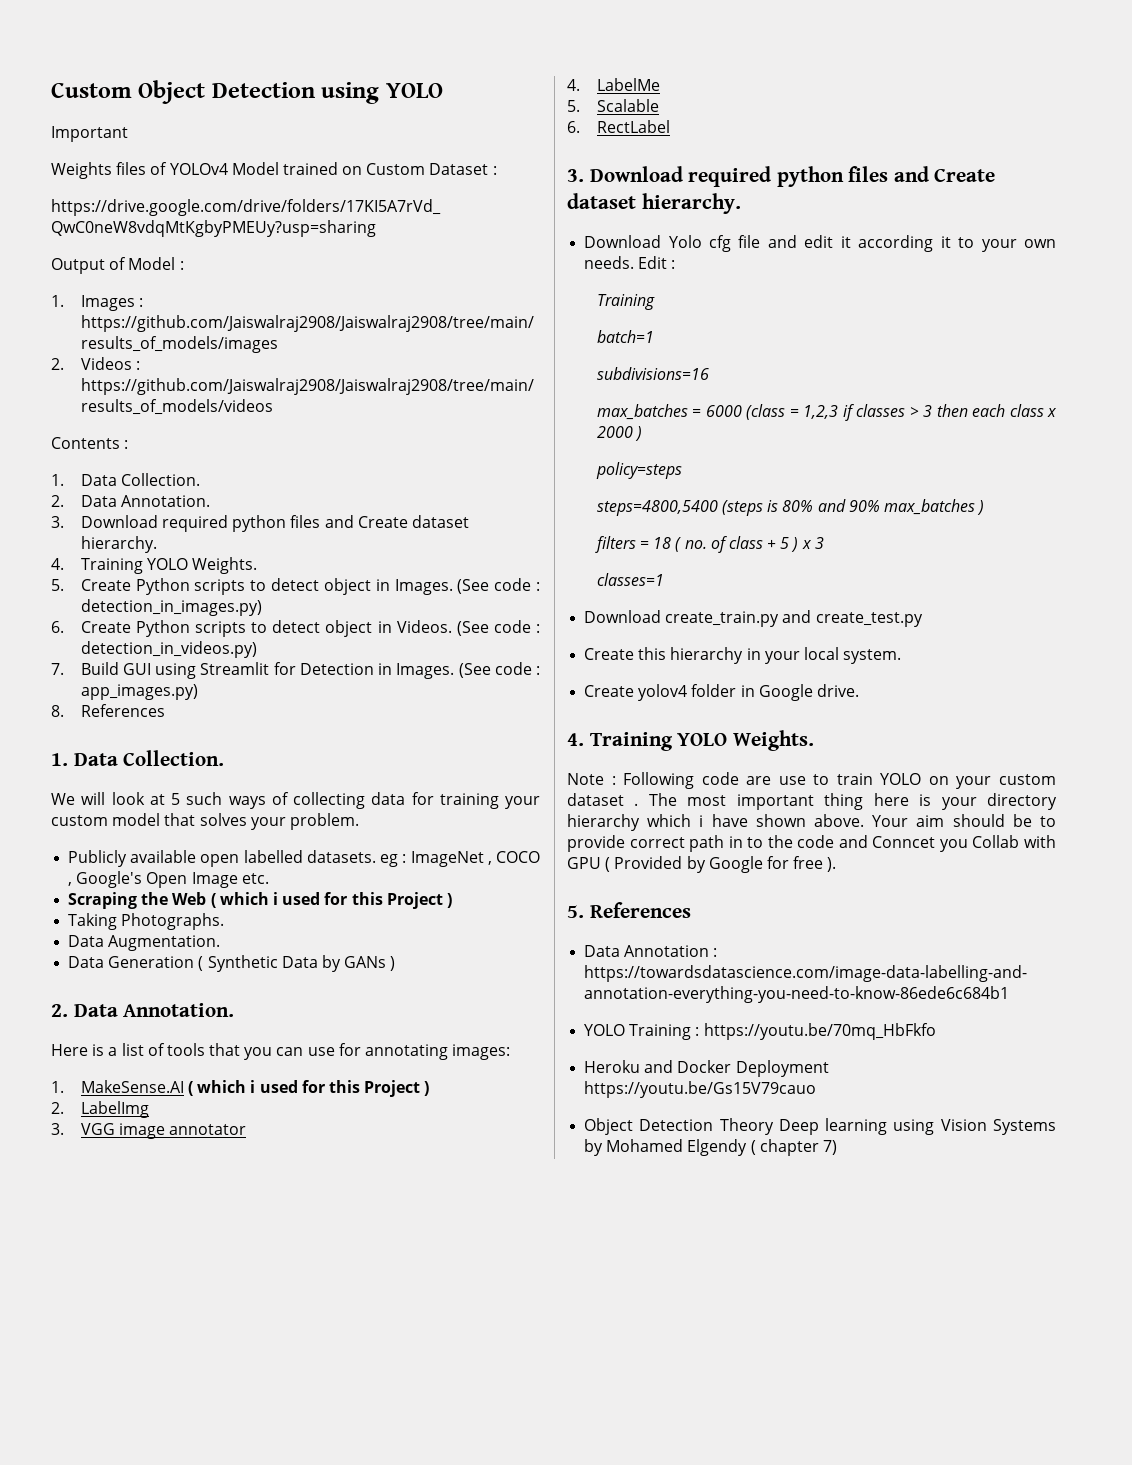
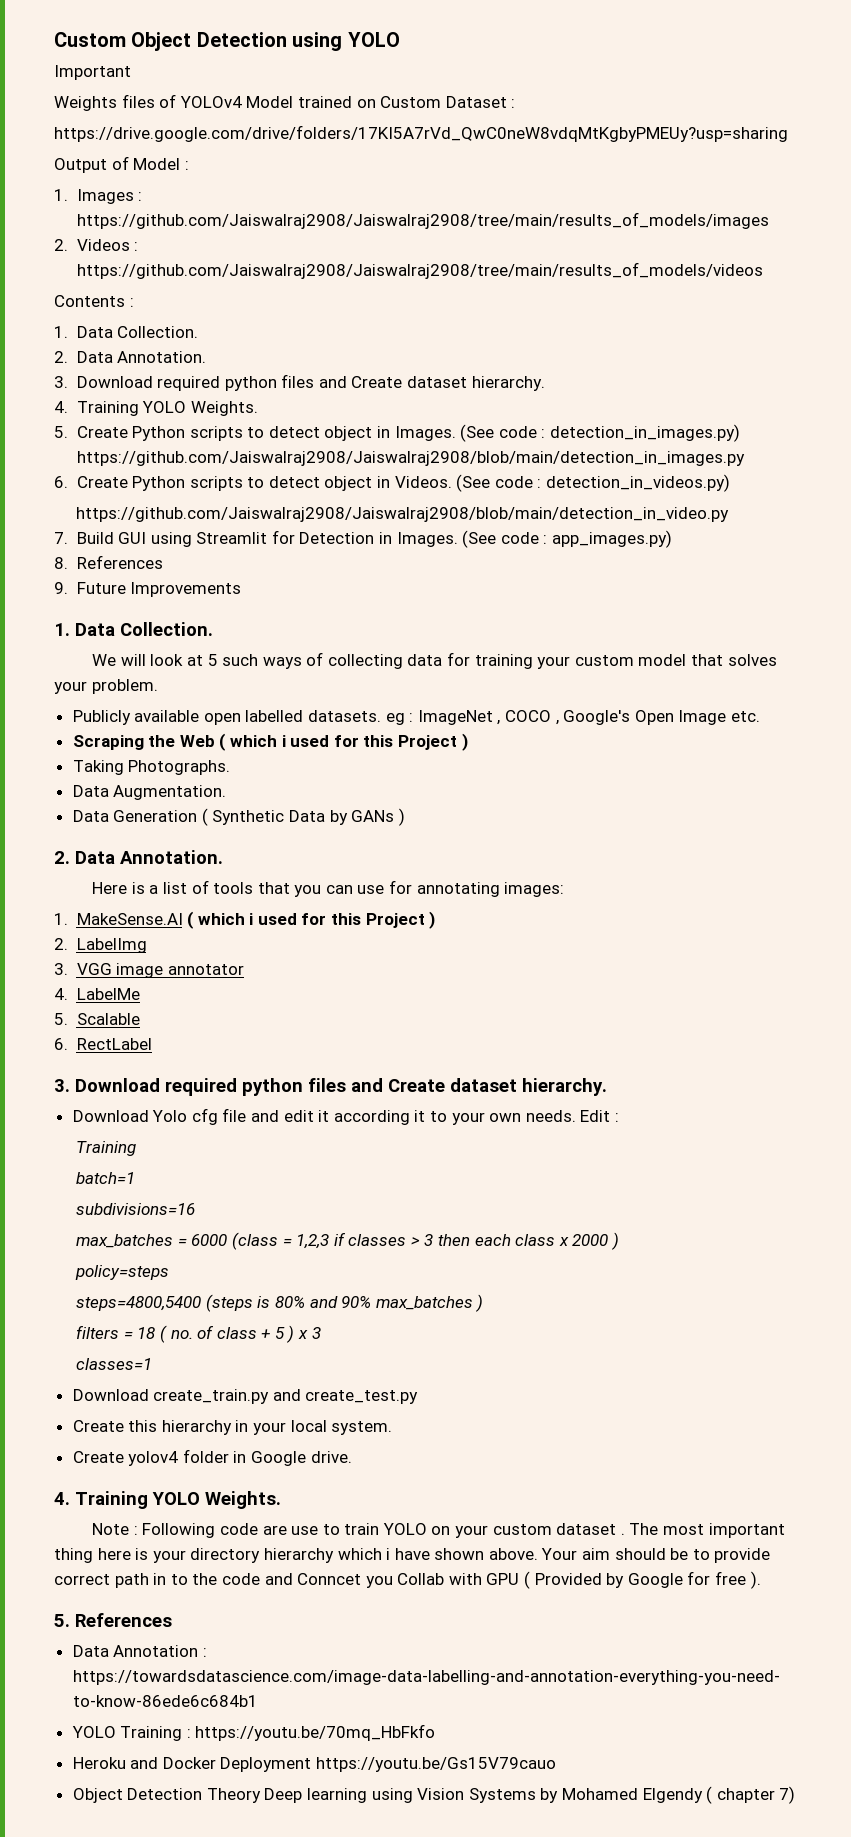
(262, 607) none -> [76,451,745,466] https://github.com/Jaiswalraj2908/Jaiswalraj2908/blob/main/detection_in_images.py
(257, 649) none -> [76,507,730,522] // https://github.com/Jaiswalraj2908/Jaiswalraj2908/blob/main/detection_in_video.py
(165, 710) none -> [54,582,242,597] // 9. Future Improvements

